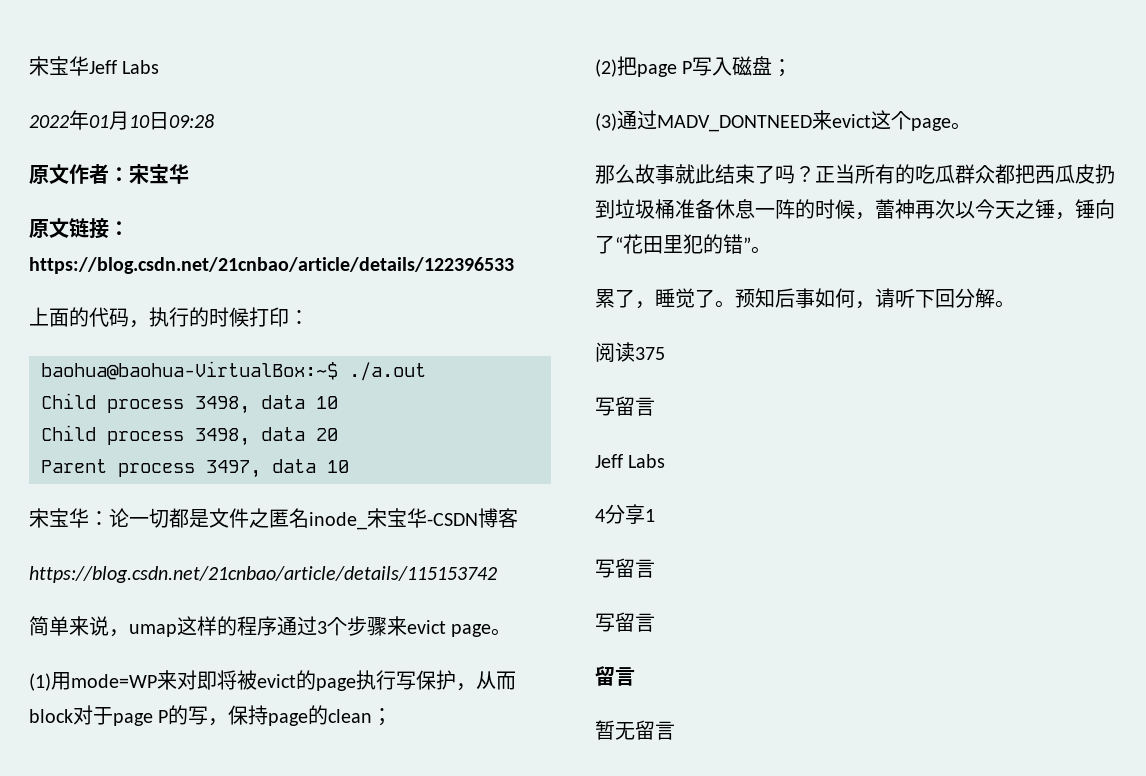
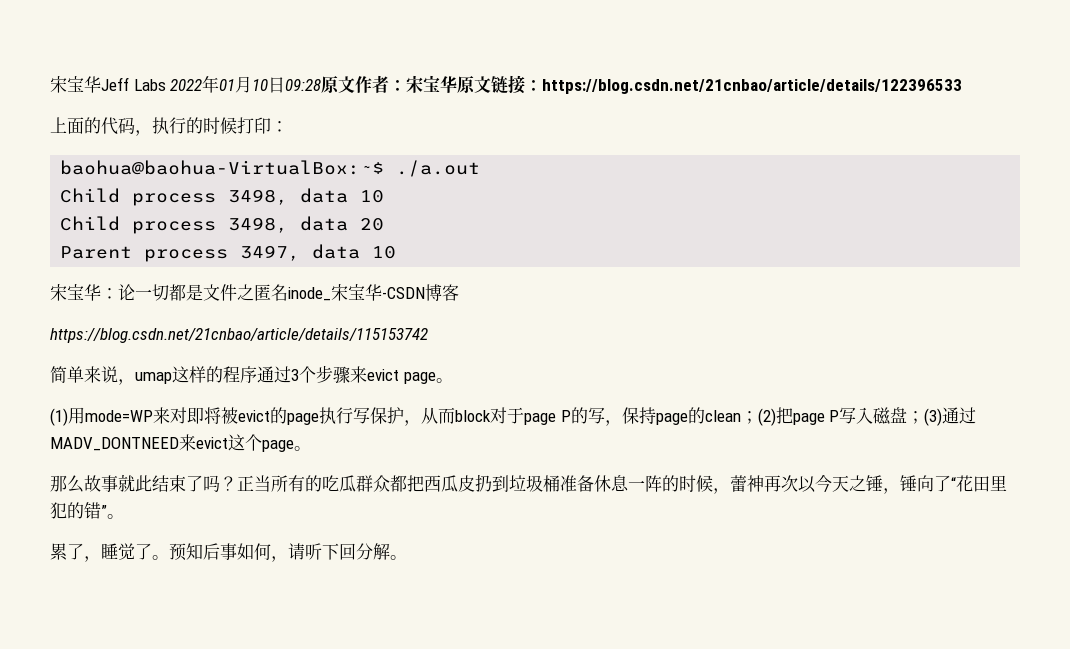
(160, 67) // -> (166, 85) none
(214, 121) // -> (322, 85) none
(189, 174) // -> (458, 84) none
(393, 717) // -> (758, 417) none
(793, 68) // -> (925, 417) none
[595,342,665,362] [595,396,655,416] [595,454,666,468] [595,504,655,525] [595,558,655,578] [595,612,655,632] [595,666,635,686] [595,720,675,740] // 阅读375 // 写留言 // Jeff Labs // 4分享1 // 写留言 // 写留言 // 留言 // 暂无留言 -> (407, 557) none

